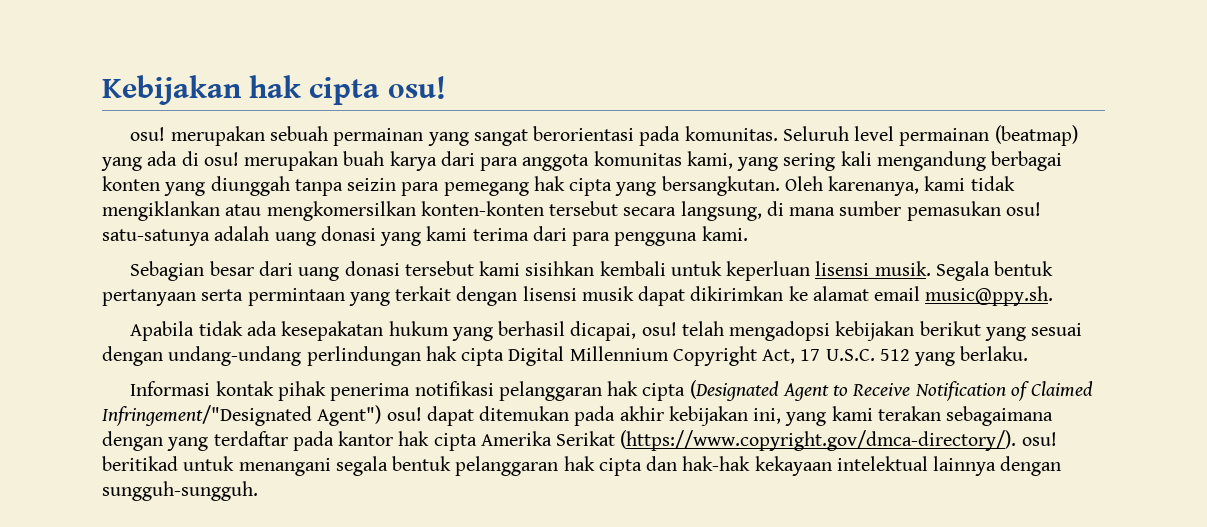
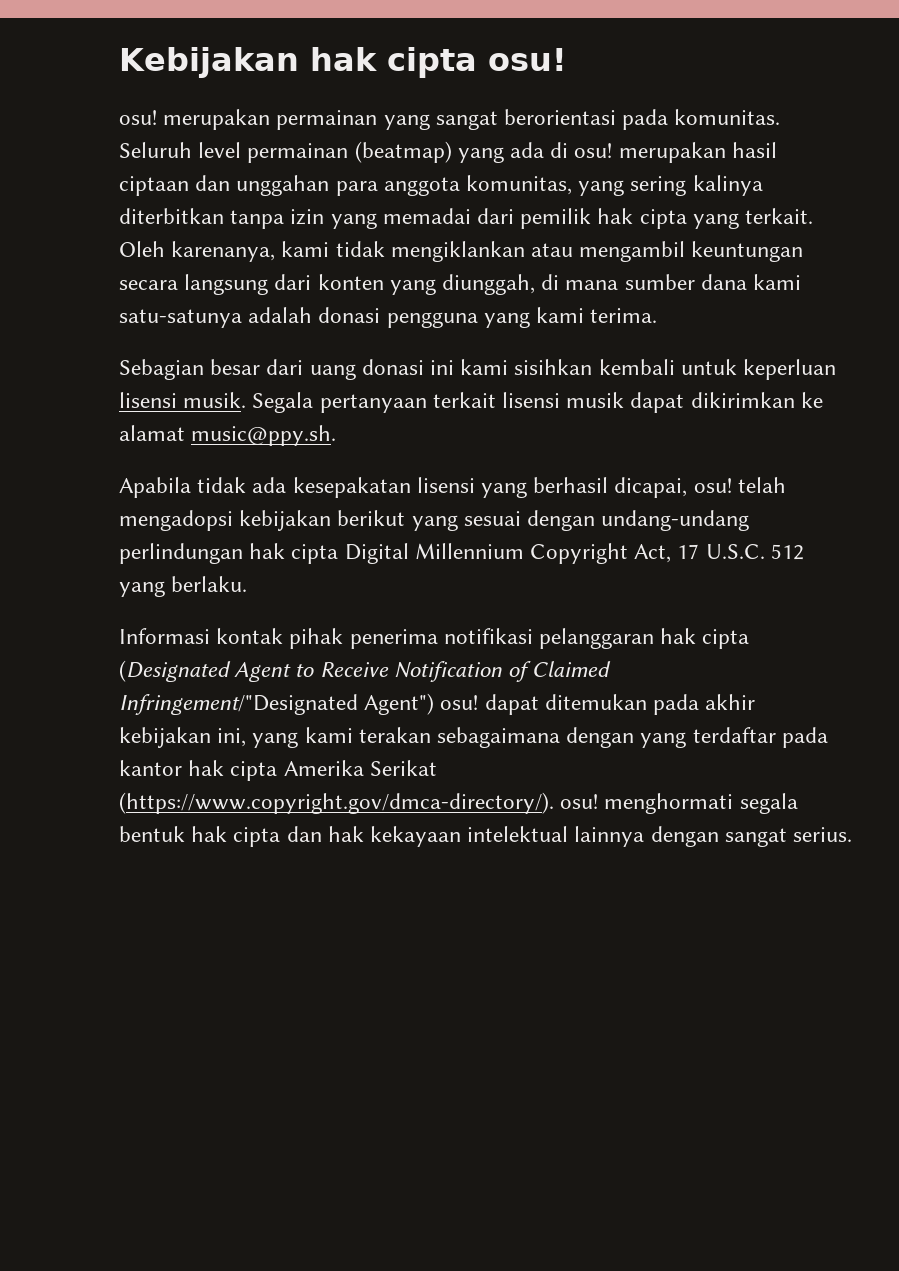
[269,126,328,141] sebuah -> (271, 119) none
[343,151,1063,171] [102,176,529,196] buah karya dari para anggota komunitas kami, yang sering kali mengandung berbagai konten yang diunggah tanpa seizin para pemegang -> [731,142,777,158] [119,175,763,196] [119,208,592,229] hasil ciptaan dan unggahan para anggota komunitas, yang sering kalinya diterbitkan tanpa izin yang memadai dari pemilik
[661,176,780,196] bersangkutan. -> [745,208,814,224] terkait.
[266,201,1041,221] [102,226,748,246] mengkomersilkan konten-konten tersebut secara langsung, di mana sumber pemasukan osu! satu-satunya adalah uang donasi yang kami terima dari para pengguna kami. -> [579,241,804,262] [119,274,802,295] [119,307,658,328] mengambil keuntungan secara langsung dari konten yang diunggah, di mana sumber dana kami satu-satunya adalah donasi pengguna yang kami terima.
[404,261,474,276] tersebut -> [430,360,455,375] ini
[994,261,1054,276] [102,286,518,306] bentuk pertanyaan serta permintaan yang terkait dengan -> [319,392,496,413] pertanyaan terkait
[874,286,921,301] email -> (185, 433) none
[388,321,449,336] hukum -> [416,477,475,493] lisensi
[102,456,331,476] beritikad untuk menangani -> [604,793,734,814] menghormati
[455,456,559,476] pelanggaran -> (185, 834) none
[682,456,751,471] hak-hak -> [327,826,364,842] hak
[102,481,258,501] sungguh-sungguh. -> [724,827,853,847] sangat serius.

